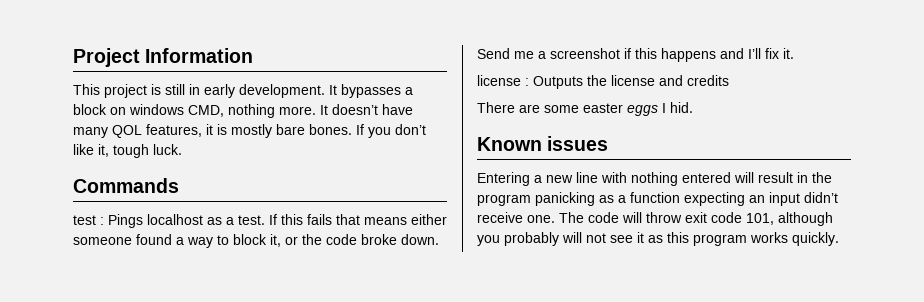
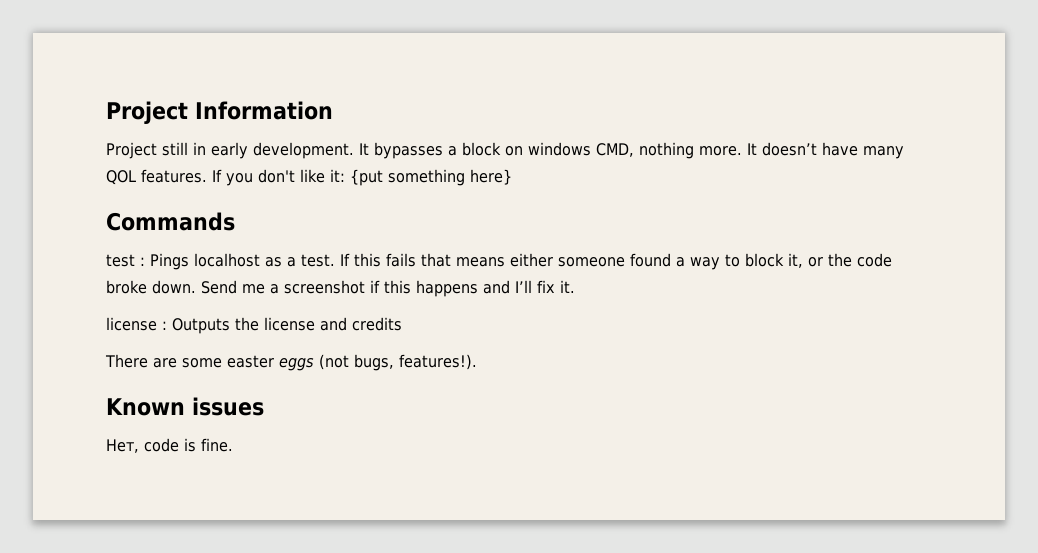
[73,84,161,98] This project is -> [106,142,157,159] Project
[146,124,426,138] [73,144,182,158] features, it is mostly bare bones. If you don’t like it, tough luck. -> [141,169,512,186] features. If you don't like it: {put something here}
[662,102,693,113] I hid. -> [319,354,477,371] (not bugs, features!).
[477,172,832,186] [477,192,838,206] [477,212,833,226] [477,232,839,246] Entering a new line with nothing entered will result in the program panicking as a function expecting an input didn’t receive one. The code will throw exit code 101, although you probably will not see it as this program works quickly. -> [106,438,233,453] Нет, code is fine.

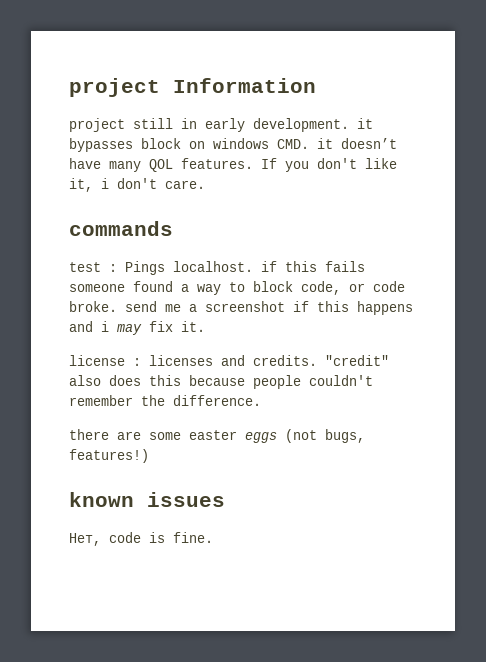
[106,101,188,124] Project -> [69,78,160,97] project
[106,142,157,159] Project -> [69,118,125,132] project
[359,142,757,159] It bypasses a block on windows CMD, nothing more. It -> [357,118,373,129] [69,138,333,152] it bypasses block on windows CMD. it
[330,169,512,186] [106,212,235,231] [106,253,553,270] it: {put something here} // Commands // test : Pings localhost as a test. If this fails that means either -> [69,178,205,192] [69,221,173,236] [69,261,365,275] it, i don't care. // commands // test : Pings localhost. if this fails
[788,253,892,268] [106,280,237,294] it, or the code broke down. Send -> [301,281,405,295] [69,301,157,312] code, or code broke. send
[515,280,532,293] I’ll -> [101,321,142,335] i may
[172,317,402,334] [105,354,148,368] Outputs the license and credits // There -> [149,355,389,366] [69,375,373,389] [69,395,261,406] [69,429,109,440] licenses and credits. "credit" also does this because people couldn't remember the difference. // there
[399,354,477,370] [106,398,185,416] features!). // Known -> [69,449,149,463] [69,492,134,507] features!) // known

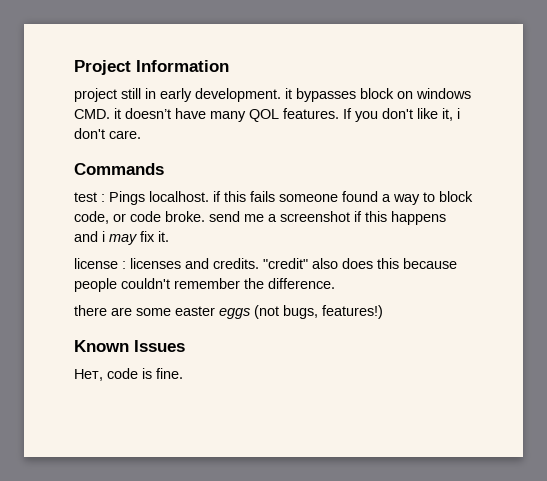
[69,78,160,97] project -> [74,60,131,75] Project
[69,221,173,236] commands -> [74,163,164,175] Commands
[69,492,225,507] known issues -> [74,340,185,352] Known Issues

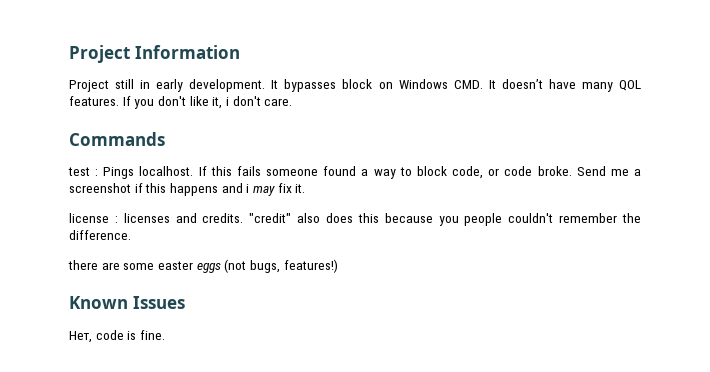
[74,88,117,102] project -> [69,80,109,92] Project
[285,88,292,99] it -> [271,80,279,89] It
[416,88,471,99] [74,108,121,119] windows CMD. it -> [398,79,496,89] Windows CMD. It
[213,191,221,202] if -> [198,166,207,176] If
[209,211,240,222] send -> [576,166,606,176] Send
(457, 263) none -> [438,216,459,226] you

